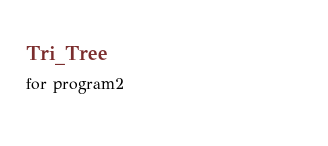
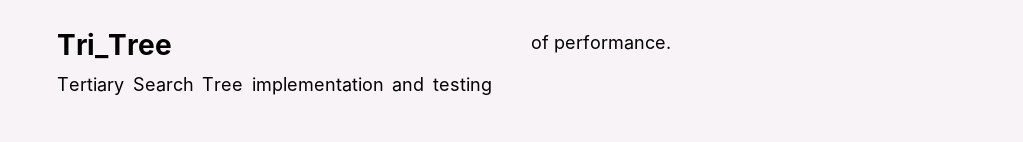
[26,78,124,94] for program2 -> [57,77,492,95] [531,35,671,53] Tertiary Search Tree implementation and testing of performance.

